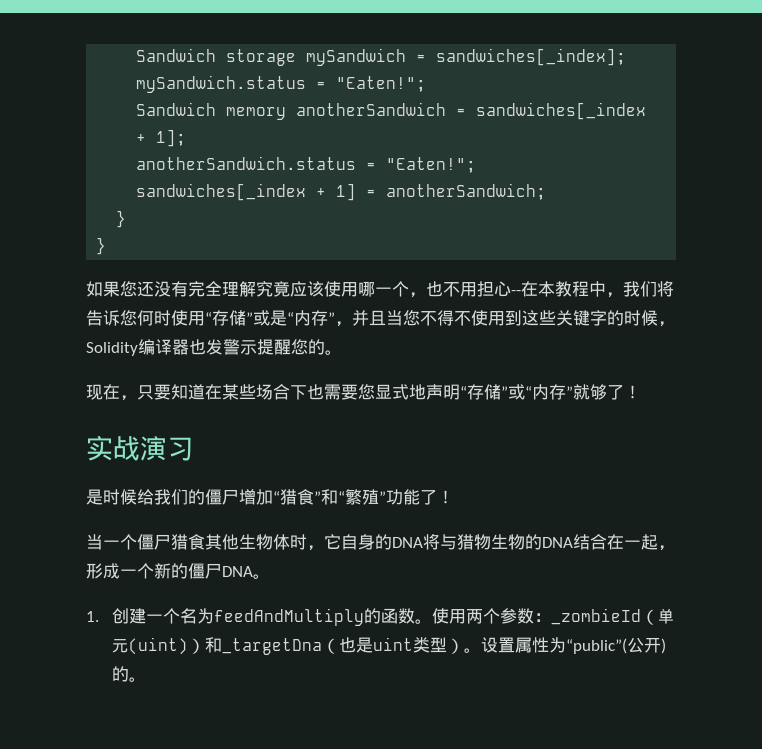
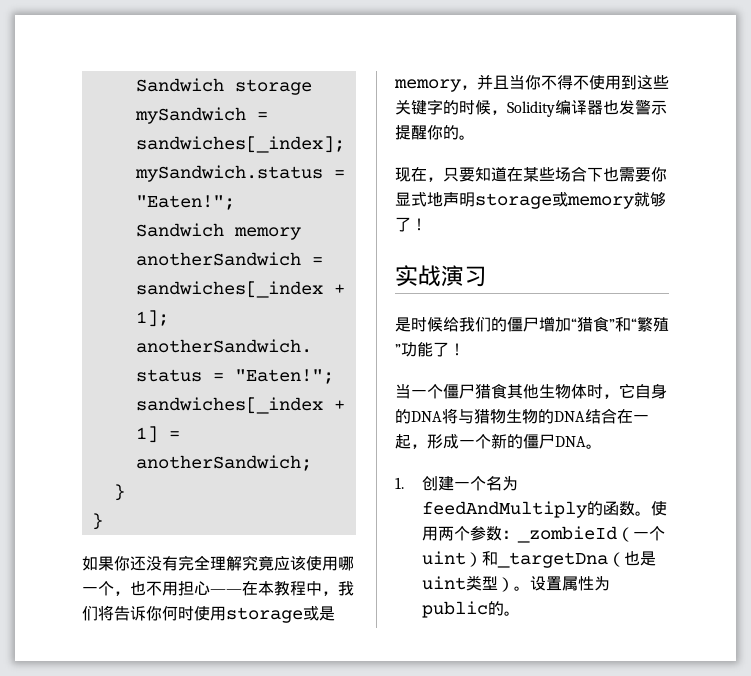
[120,281,137,297] 您 -> [114,556,130,571] 你
[511,290,521,295] -- -> [210,589,242,594] ——
[120,310,137,326] 您 -> [146,606,162,621] 你
[205,310,335,326] “存储”或是“内存” -> [226,606,335,623] [394,79,461,92] storage或是memory
[403,310,420,326] 您 -> [525,75,541,90] 你
[291,339,308,355] 您 -> [427,125,443,140] 你
[358,384,375,400] 您 -> [651,167,667,182] 你
[460,384,573,400] “存储”或“内存” -> [475,192,634,209] storage或memory
[658,608,675,624] [112,637,189,655] 单元(uint) -> [633,526,666,541] [422,551,467,565] 一个uint
[566,637,667,654] “public”(公开) -> [422,601,489,618] public

